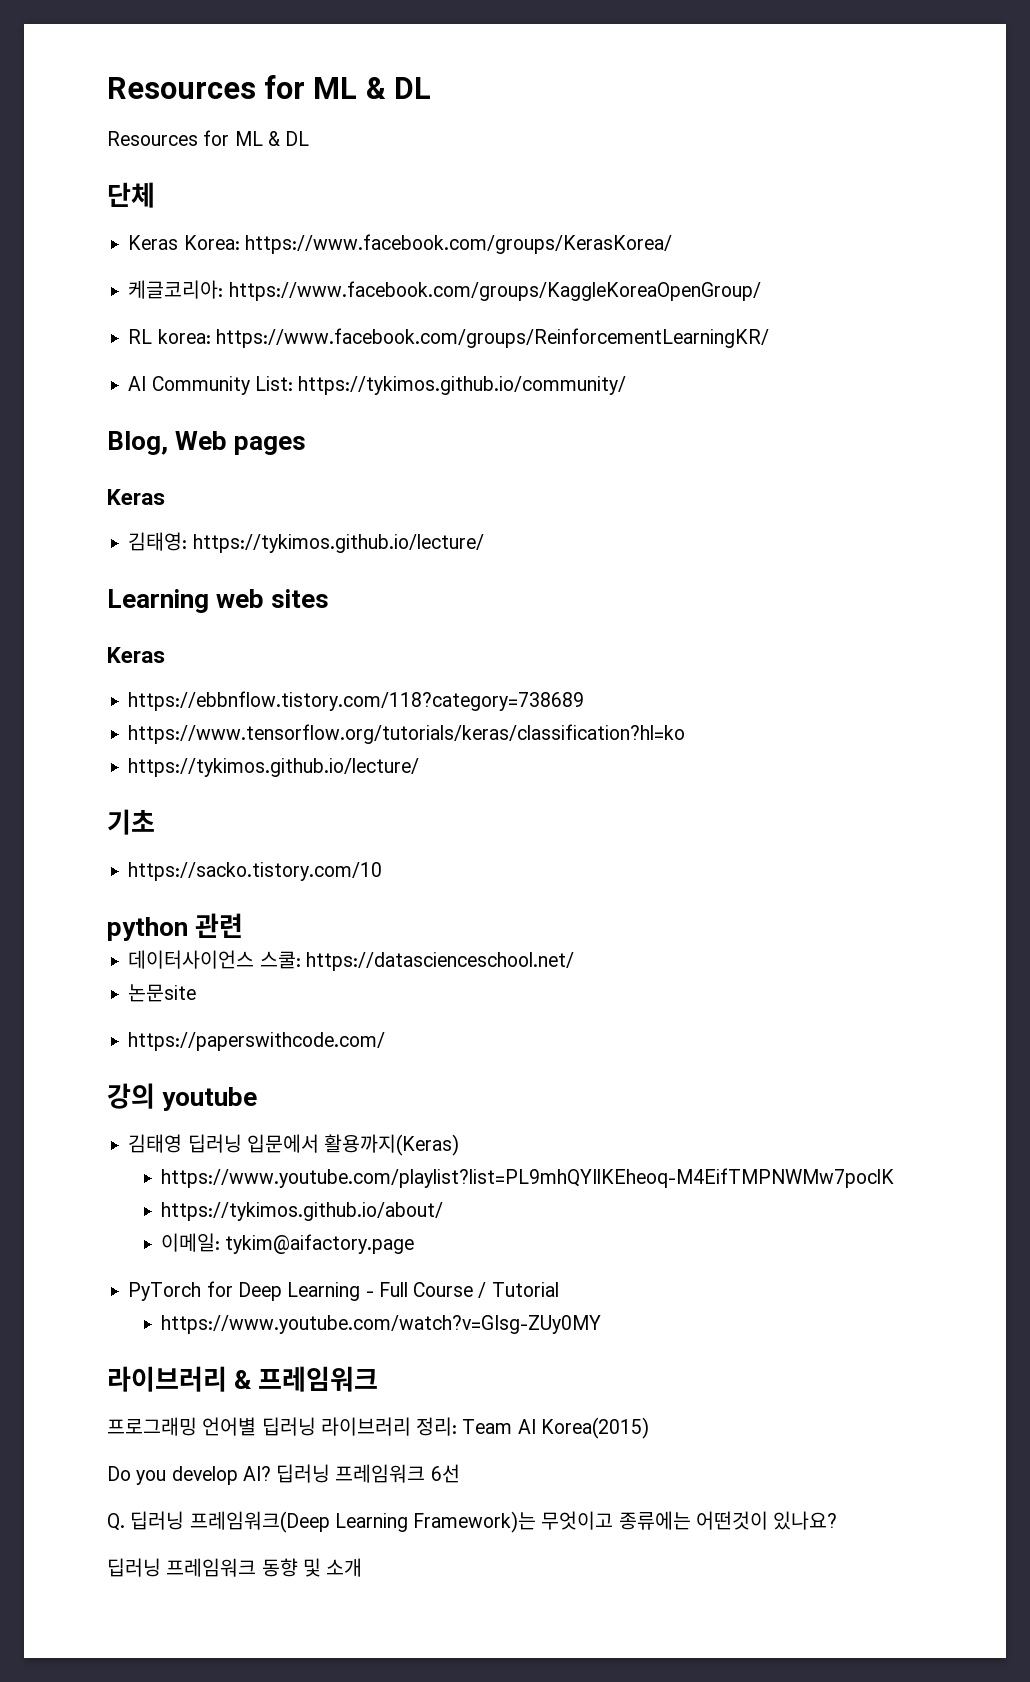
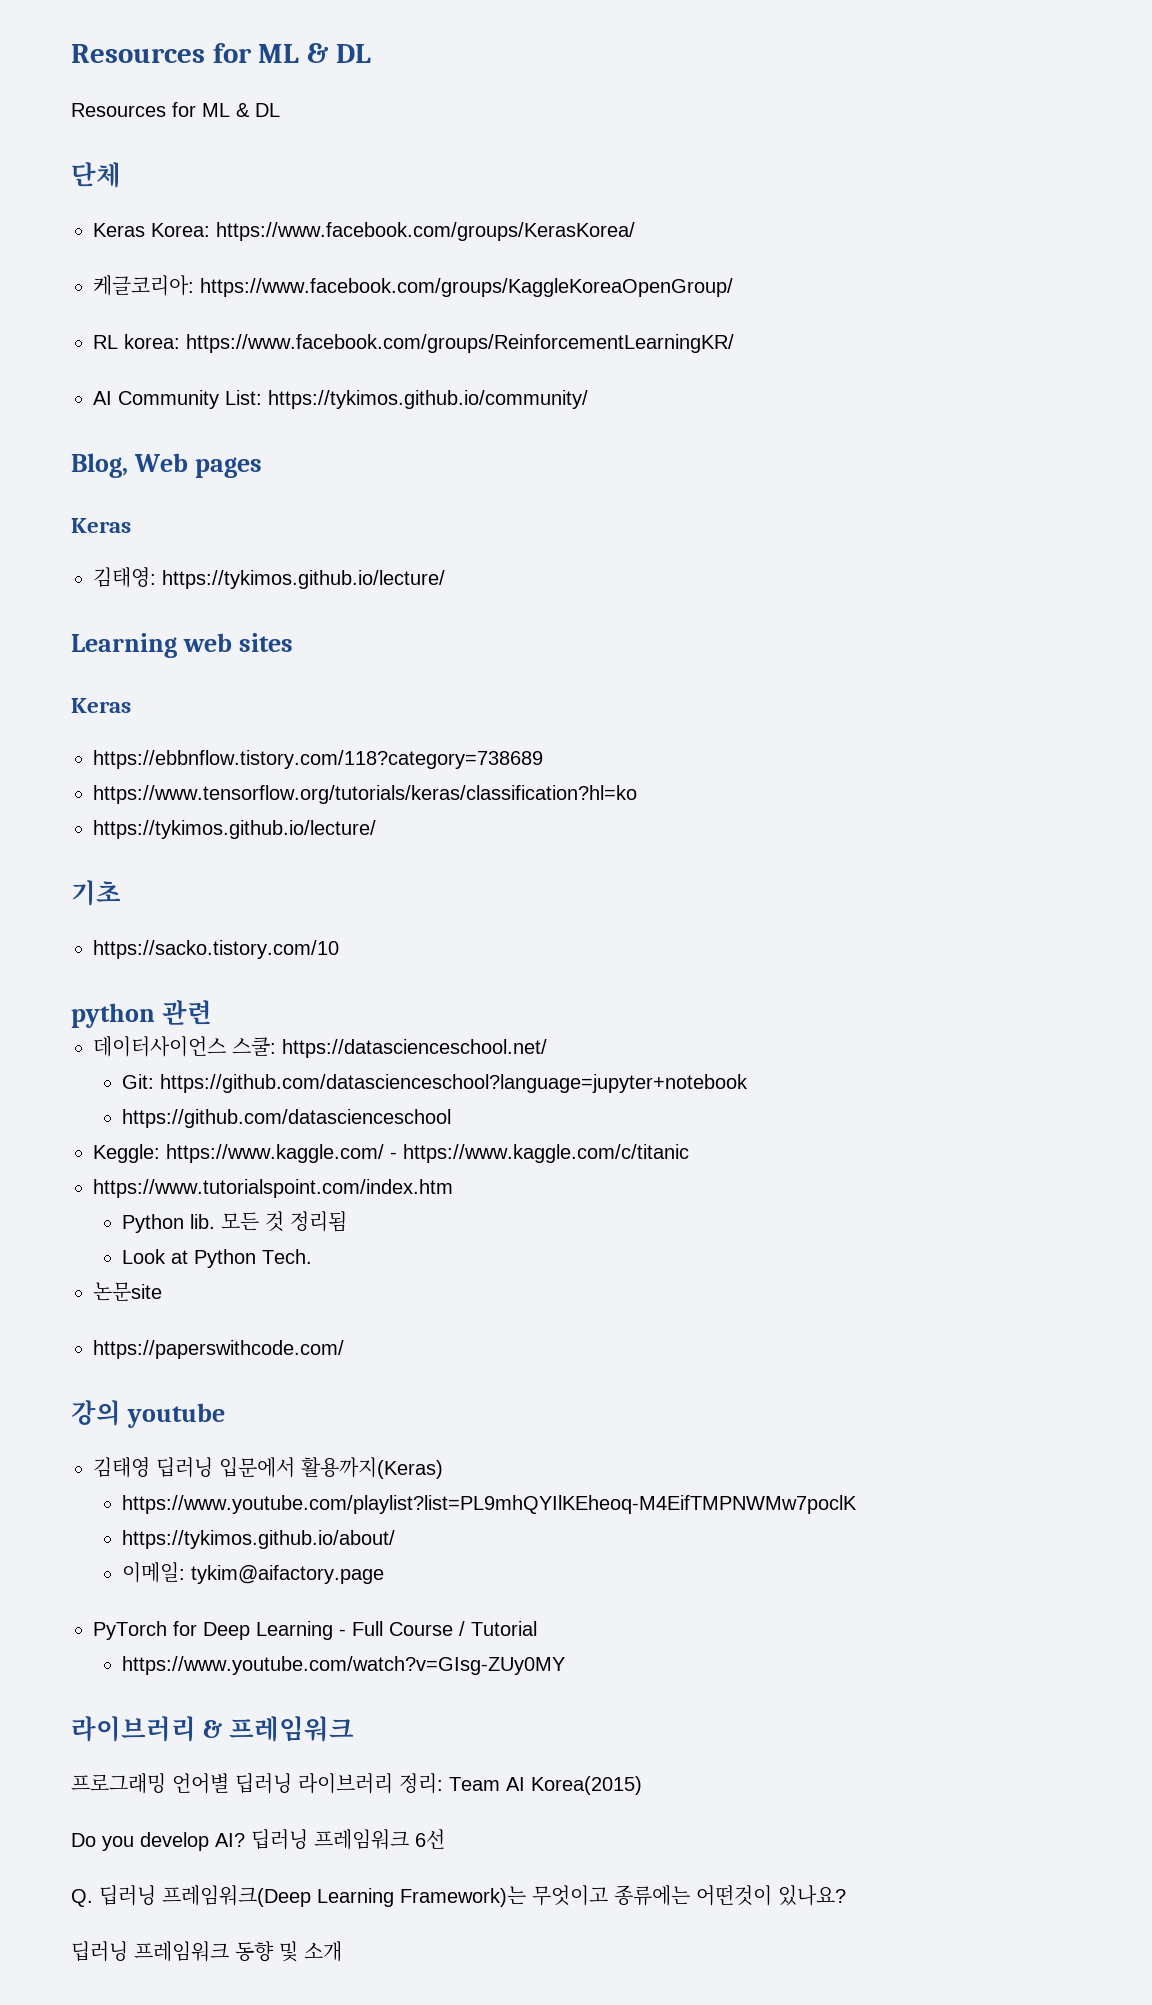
(574, 961) none -> [121,1074,748,1093] [121,1109,451,1128] [93,1144,689,1163] [93,1179,453,1198] [121,1211,347,1233] [121,1249,312,1268] // Git: https://github.com/datascienceschool?language=jupyter+notebook // https://github.com/datascienceschool // Keggle: https://www.kaggle.com/ - https://www.kaggle.com/c/titanic // https://www.tutorialspoint.com/index.htm // Python lib. 모든 것 정리됨 // Look at Python Tech.

